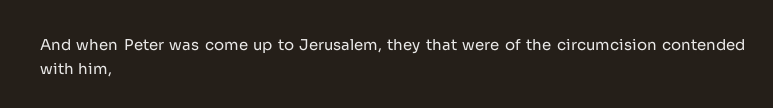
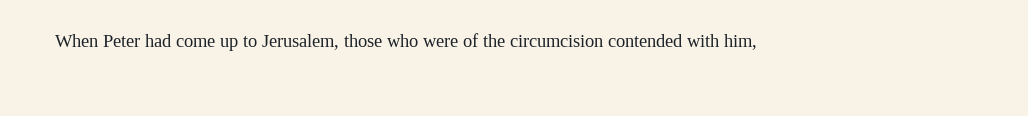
[40,39,200,51] And when Peter was -> [55,34,173,47] When Peter had
[387,39,457,54] they that -> [344,34,419,47] those who

